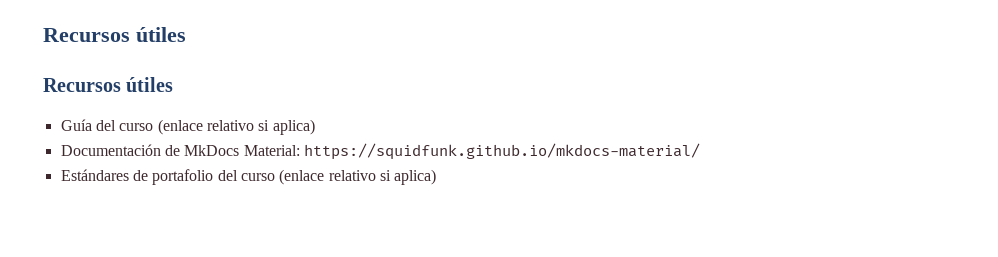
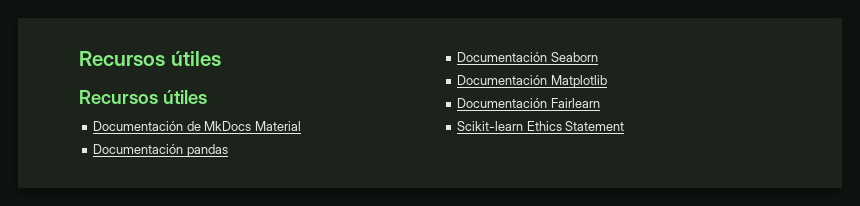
[60,119,315,135] [60,143,700,160] [60,169,437,185] Guía del curso (enlace relativo si aplica) // Documentación de MkDocs Material: https://squidfunk.github.io/mkdocs-material/ // Estándares de portafolio del curso (enlace relativo si aplica) -> [93,121,301,131] [93,144,228,157] [457,52,598,62] [457,75,607,88] [457,98,600,108] [457,121,625,131] Documentación de MkDocs Material // Documentación pandas // Documentación Seaborn // Documentación Matplotlib // Documentación Fairlearn // Scikit-learn Ethics Statement

